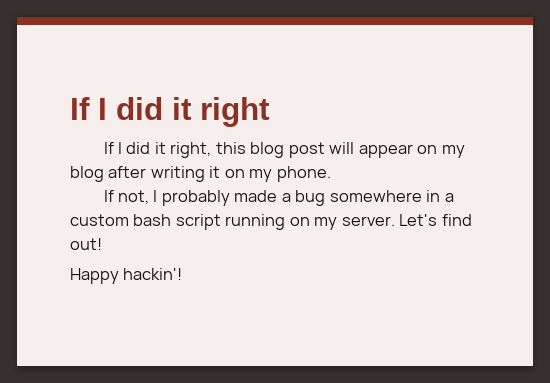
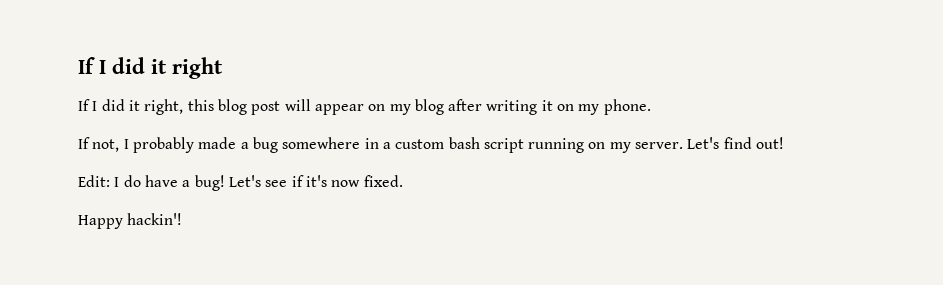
(102, 244) none -> [78,175,403,191] // Edit: I do have a bug! Let's see if it's now fixed.

